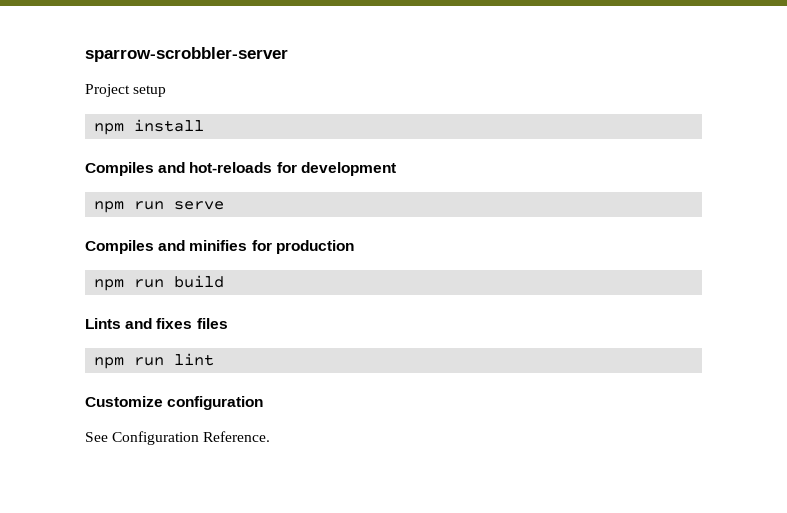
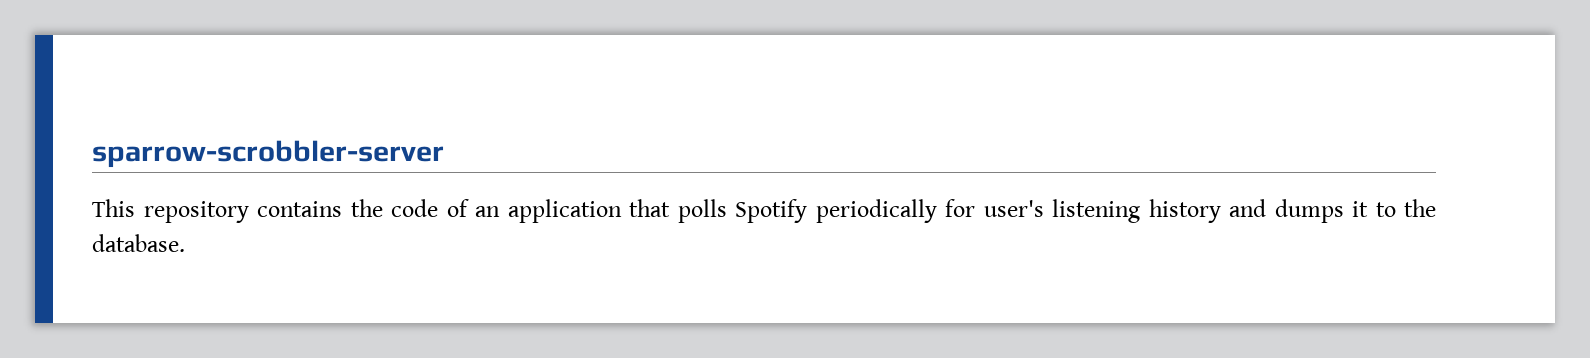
[85,84,167,97] [94,119,205,135] [85,162,396,176] [94,201,225,213] [85,240,354,254] [94,275,225,291] [85,318,228,329] [94,353,215,369] [85,396,264,410] [85,431,271,445] Project setup // npm install // Compiles and hot-reloads for development // npm run serve // Compiles and minifies for production // npm run build // Lints and fixes files // npm run lint // Customize configuration // See Configuration Reference. -> [92,199,1436,223] [92,234,185,252] This repository contains the code of an application that polls Spotify periodically for user's listening history and dumps it to the database.

